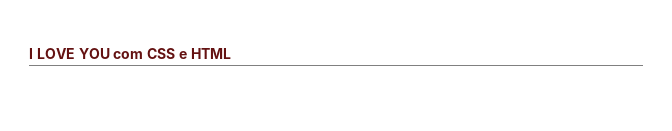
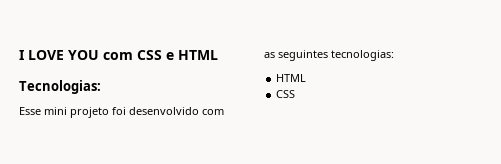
(231, 53) none -> [19,80,101,94] [19,107,224,118] [264,50,394,61] [276,74,307,82] [276,90,296,98] // Tecnologias: // Esse mini projeto foi desenvolvido com as seguintes tecnologias: // HTML // CSS

